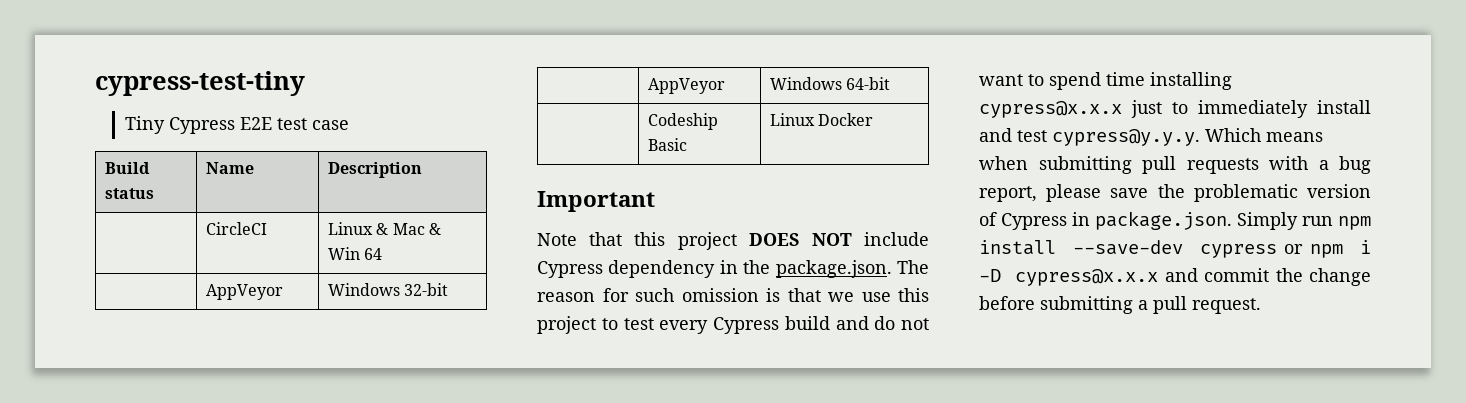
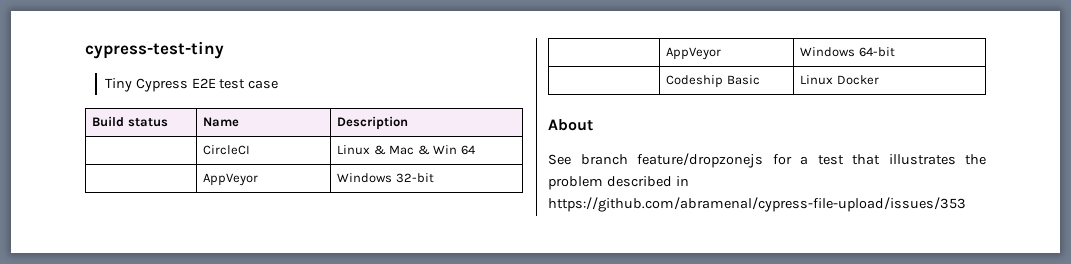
[537,191,655,212] [537,232,929,250] [537,260,929,278] [537,288,929,302] [537,316,929,334] [979,72,1232,90] [979,100,1371,118] [979,128,1323,146] [979,156,1371,174] [979,184,1371,202] [979,211,1371,230] [979,240,1371,258] [979,268,1371,286] [979,296,1261,314] Important // Note that this project DOES NOT include Cypress dependency in the package.json. The reason for such omission is that we use this project to test every Cypress build and do not want to spend time installing cypress@x.x.x just to immediately install and test cypress@y.y.y. Which means when submitting pull requests with a bug report, please save the problematic version of Cypress in package.json. Simply run npm install --save-dev cypress or npm i -D cypress@x.x.x and commit the change before submitting a pull request. -> [548,119,593,131] [548,153,986,168] [548,176,689,190] [548,197,966,212] About // See branch feature/dropzonejs for a test that illustrates the problem described in https://github.com/abramenal/cypress-file-upload/issues/353

